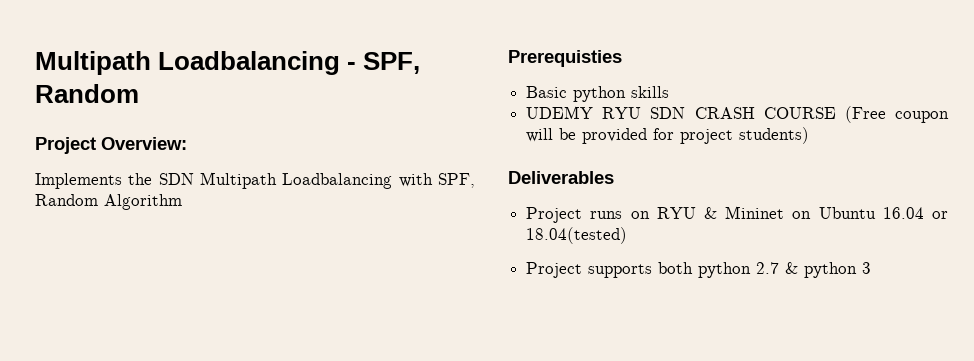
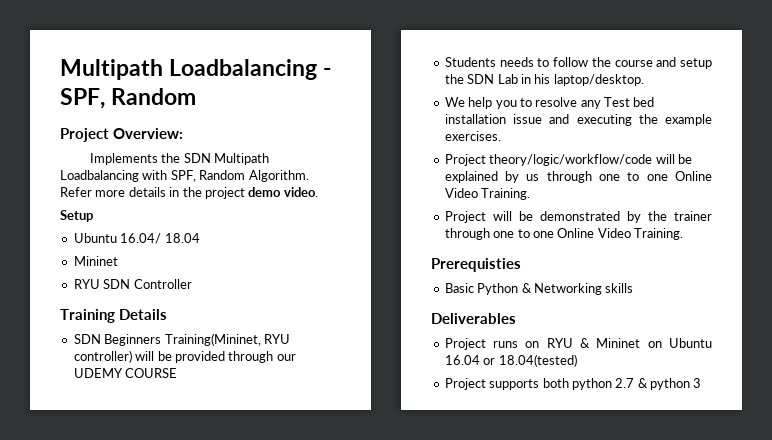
[104,194,182,210] [508,50,622,67] [526,86,670,102] [526,106,949,123] [526,127,810,144] Algorithm // Prerequisties // Basic python skills // UDEMY RYU SDN CRASH COURSE (Free coupon will be provided for project students) -> [248,170,309,182] [60,187,318,199] [60,210,93,222] [73,233,200,244] [73,256,118,266] [73,279,192,289] [60,309,167,323] [73,333,290,346] [73,350,296,363] [73,368,178,378] [444,57,712,69] [444,74,644,86] [444,97,655,109] [444,114,712,126] [444,131,501,141] [444,154,692,166] [444,171,712,183] [444,188,531,200] [444,211,712,223] [444,228,683,240] [431,258,521,272] [444,283,634,295] Algorithm. Refer more details in the project demo video. // Setup // Ubuntu 16.04/ 18.04 // Mininet // RYU SDN Controller // Training Details // SDN Beginners Training(Mininet, RYU controller) will be provided through our UDEMY COURSE // Students needs to follow the course and setup the SDN Lab in his laptop/desktop. // We help you to resolve any Test bed installation issue and executing the example exercises. // Project theory/logic/workflow/code will be explained by us through one to one Online Video Training. // Project will be demonstrated by the trainer through one to one Online Video Training. // Prerequisties // Basic Python & Networking skills

